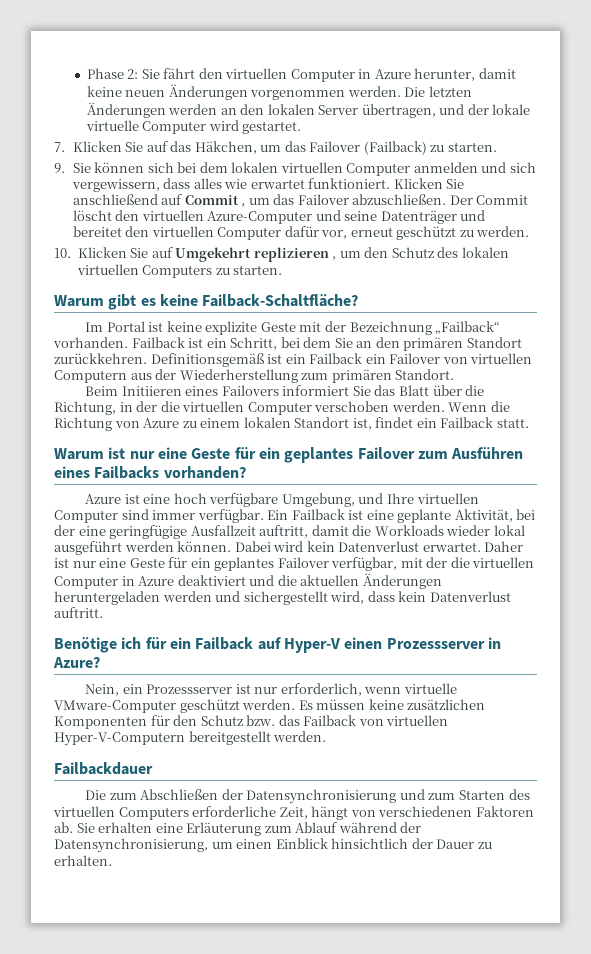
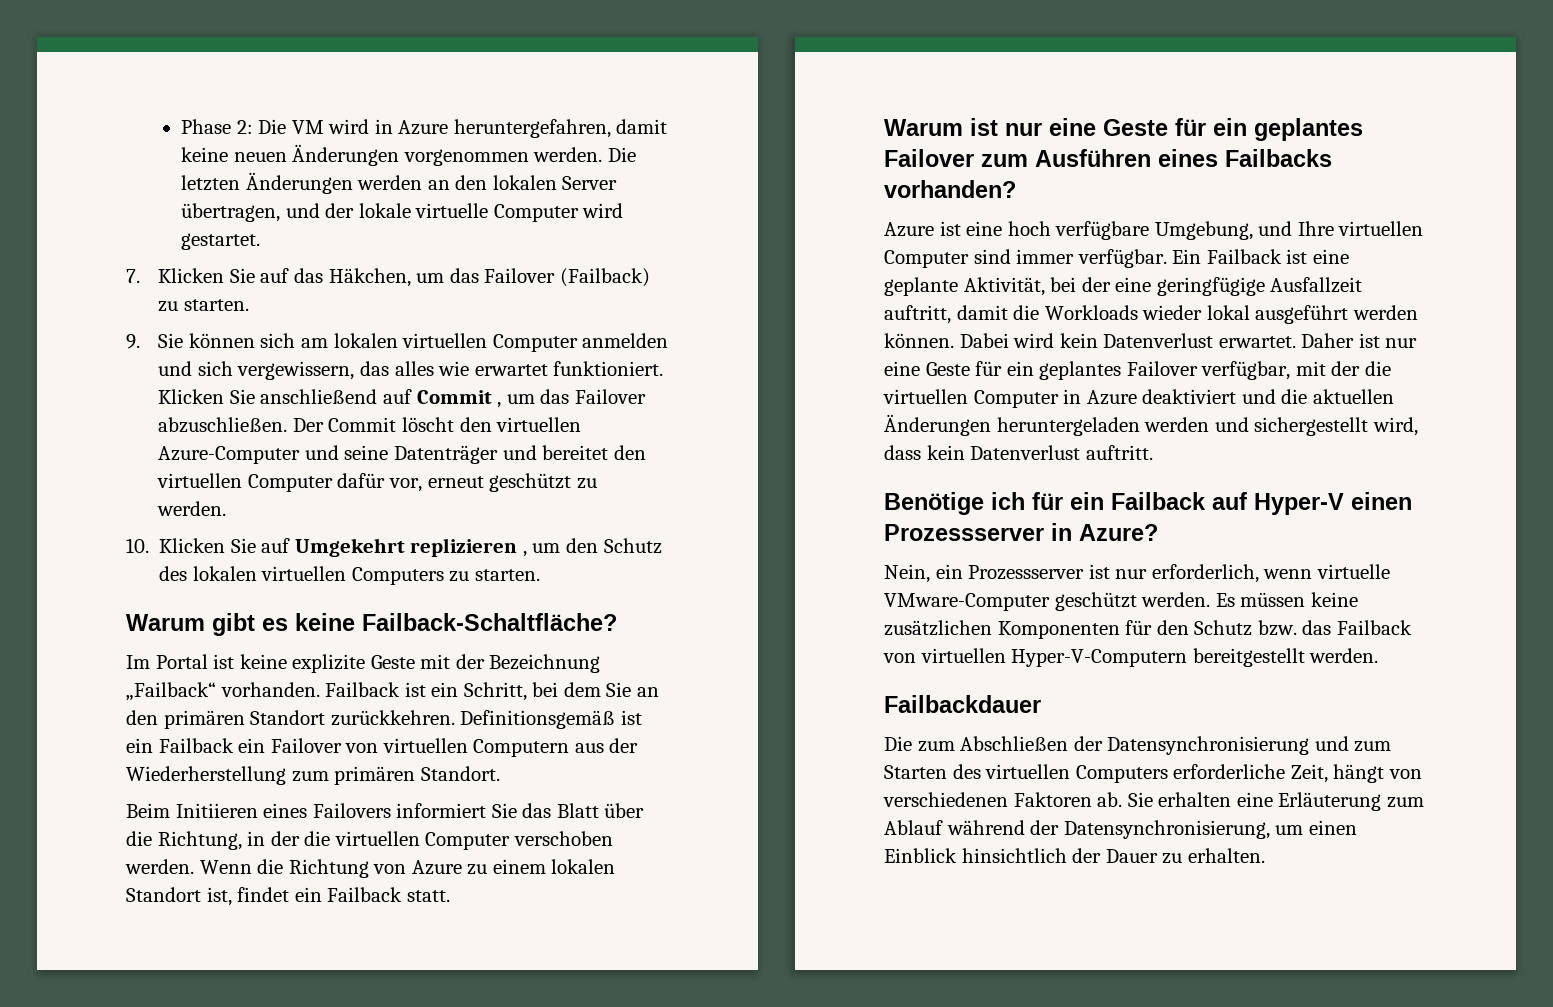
[141,68,476,82] Sie fährt den virtuellen Computer in Azure herunter, -> [258,119,611,138] Die VM wird in Azure heruntergefahren,
[177,162,228,173] bei dem -> [301,338,329,348] am
[163,178,191,189] dass -> [360,361,390,376] das

